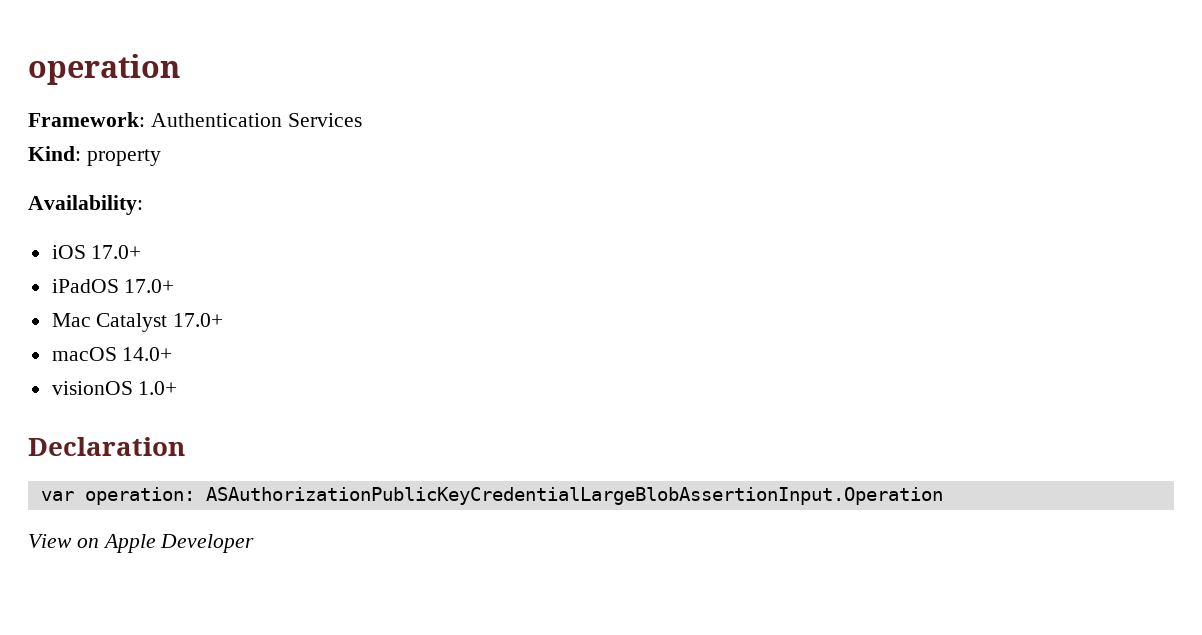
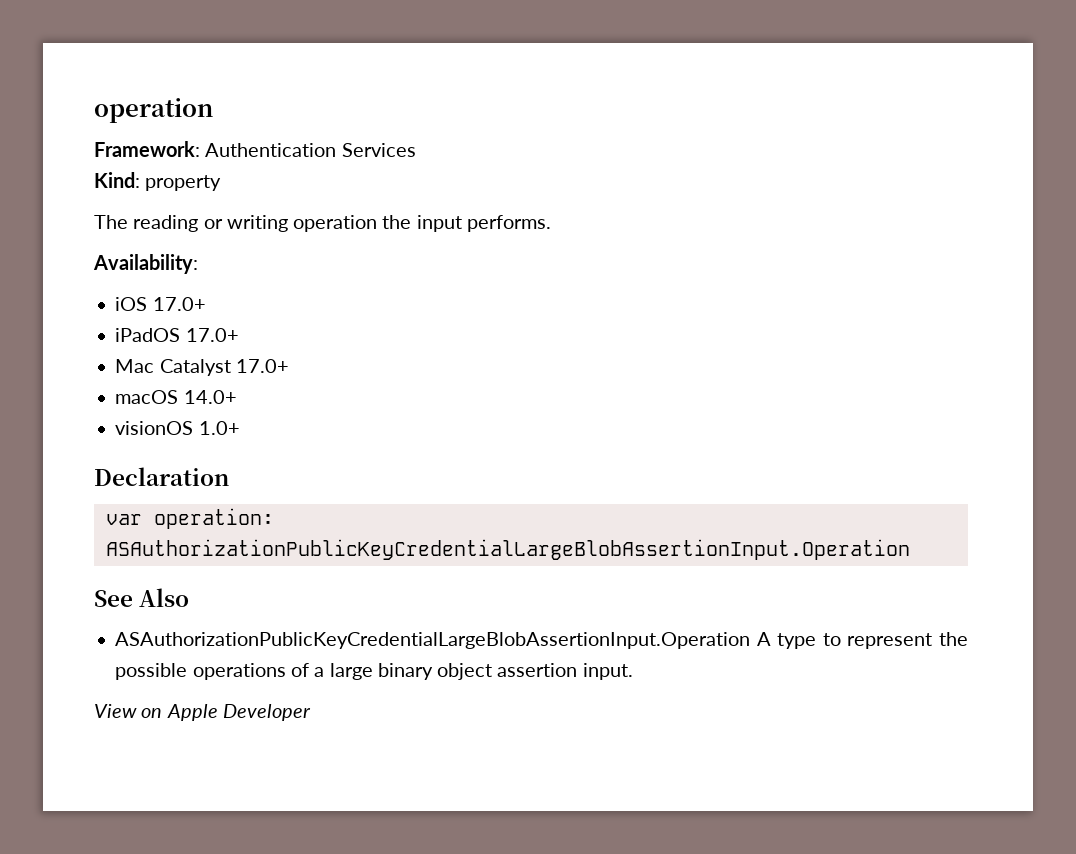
(161, 157) none -> [94,215,551,232] // The reading or writing operation the input performs.
(943, 496) none -> [94,588,190,607] [115,632,968,649] [115,663,633,680] // See Also // ASAuthorizationPublicKeyCredentialLargeBlobAssertionInput.Operation A type to represent the possible operations of a large binary object assertion input.

